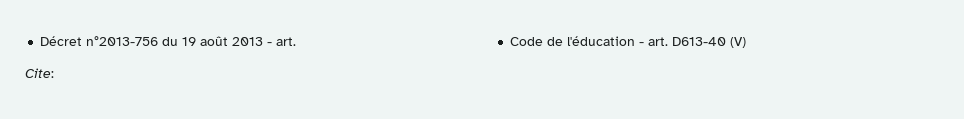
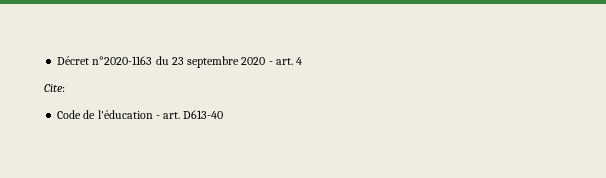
[86,36,297,46] n°2013-756 du 19 août 2013 - art. -> [92,56,303,68] n°2020-1163 du 23 septembre 2020 - art. 4
[730,37,747,48] (V) -> (224, 114) none

